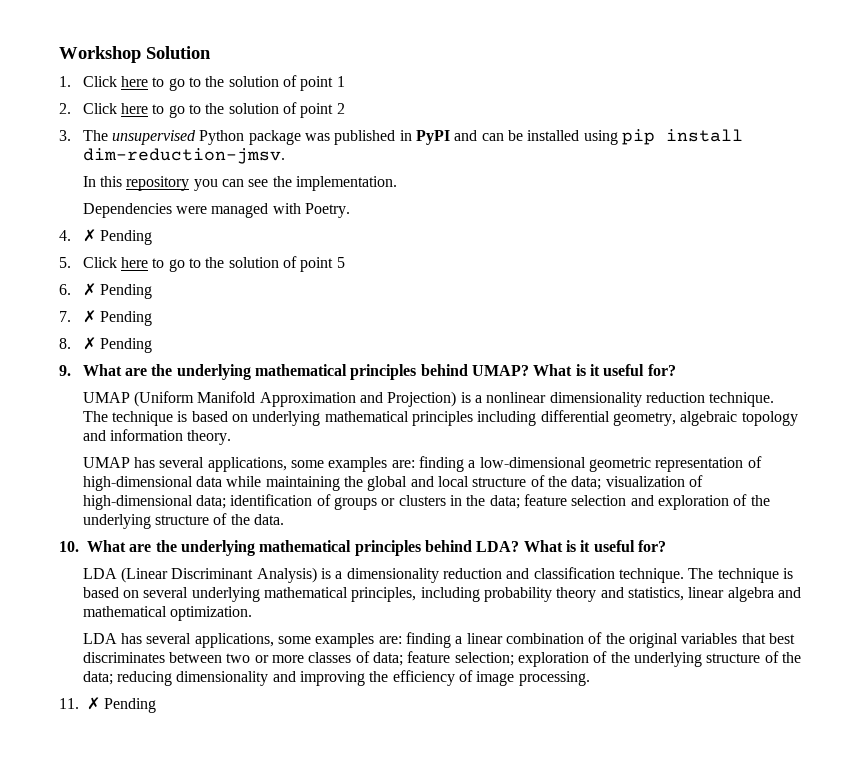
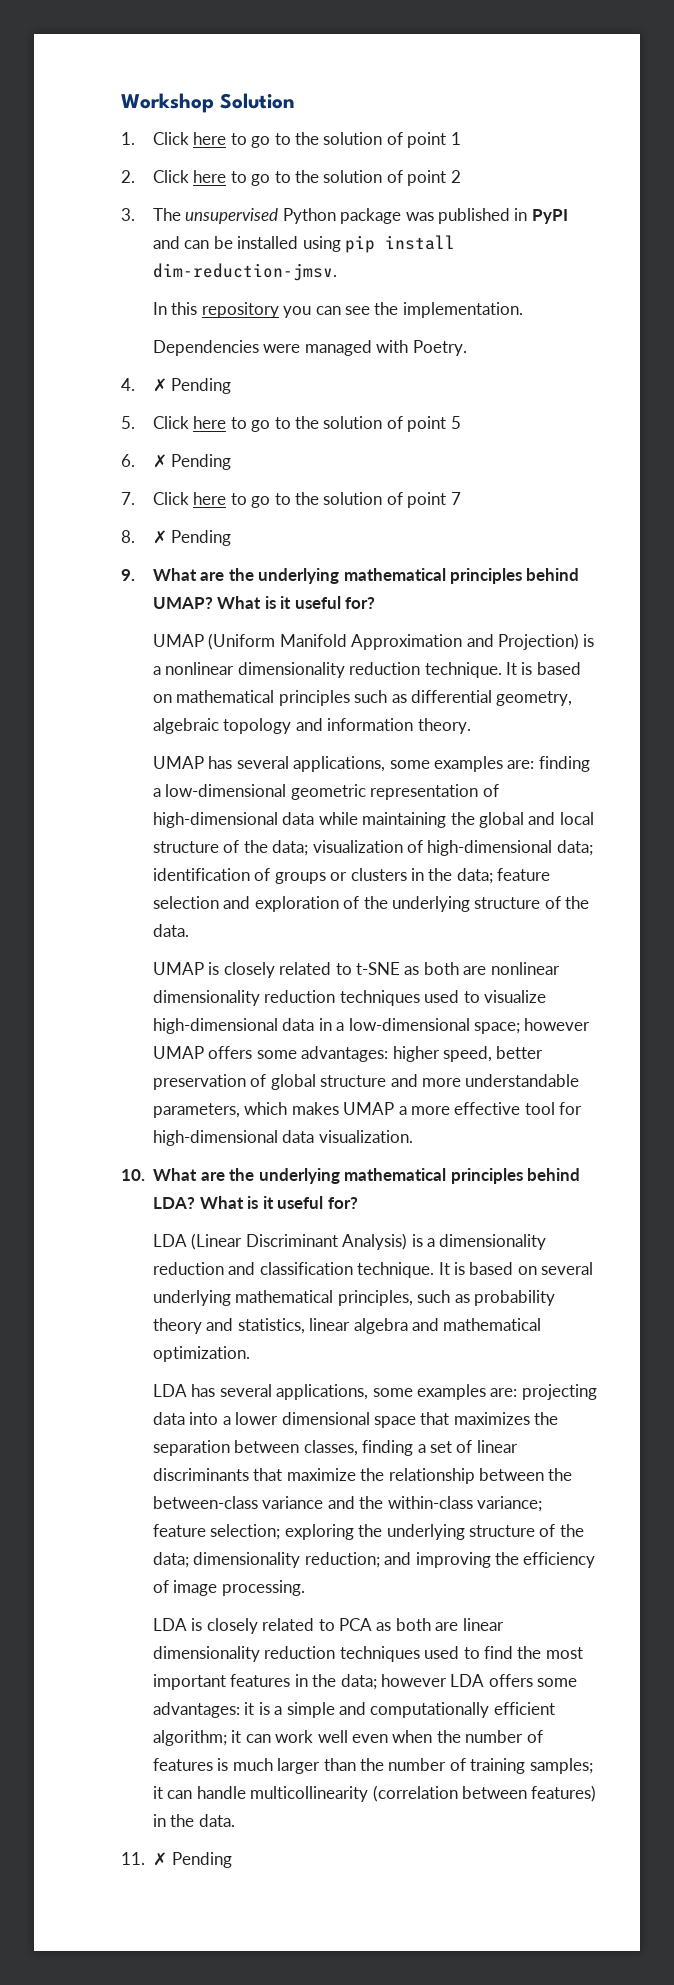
[82,310,153,326] ✗ Pending -> [152,492,461,508] Click here to go to the solution of point 7
[82,411,537,426] The technique is based on underlying mathematical principles including -> [505,662,581,675] [152,690,407,706] It is based on mathematical principles such as
(285, 519) none -> [152,962,560,978] [152,990,546,1006] [152,1018,591,1034] [152,1046,544,1062] [152,1074,580,1090] [152,1102,583,1118] [152,1130,413,1146] // UMAP is closely related to t-SNE as both are nonlinear dimensionality reduction techniques used to visualize high-dimensional data in a low-dimensional space; however UMAP offers some advantages: higher speed, better preservation of global structure and more understandable parameters, which makes UMAP a more effective tool for high-dimensional data visualization.
[688,568,779,583] The technique -> [438,1262,450,1275] It
[420,587,480,602] including -> [417,1290,470,1303] such as
[406,632,795,648] [82,651,608,667] finding a linear combination of the original variables that best discriminates between two or more classes of data; feature selection; exploration of -> [521,1384,597,1400] [152,1412,559,1428] [152,1440,518,1456] [152,1468,573,1484] [152,1496,542,1512] [152,1524,354,1540] projecting data into a lower dimensional space that maximizes the separation between classes, finding a set of linear discriminants that maximize the relationship between the between-class variance and the within-class variance; feature selection; exploring
[117,671,269,686] reducing dimensionality -> [193,1552,380,1568] dimensionality reduction;
(590, 678) none -> [152,1618,504,1634] [152,1646,583,1662] [152,1674,578,1690] [152,1702,555,1718] [152,1730,543,1746] [152,1758,593,1774] [152,1785,597,1802] [152,1814,235,1827] // LDA is closely related to PCA as both are linear dimensionality reduction techniques used to find the most important features in the data; however LDA offers some advantages: it is a simple and computationally efficient algorithm; it can work well even when the number of features is much larger than the number of training samples; it can handle multicollinearity (correlation between features) in the data.

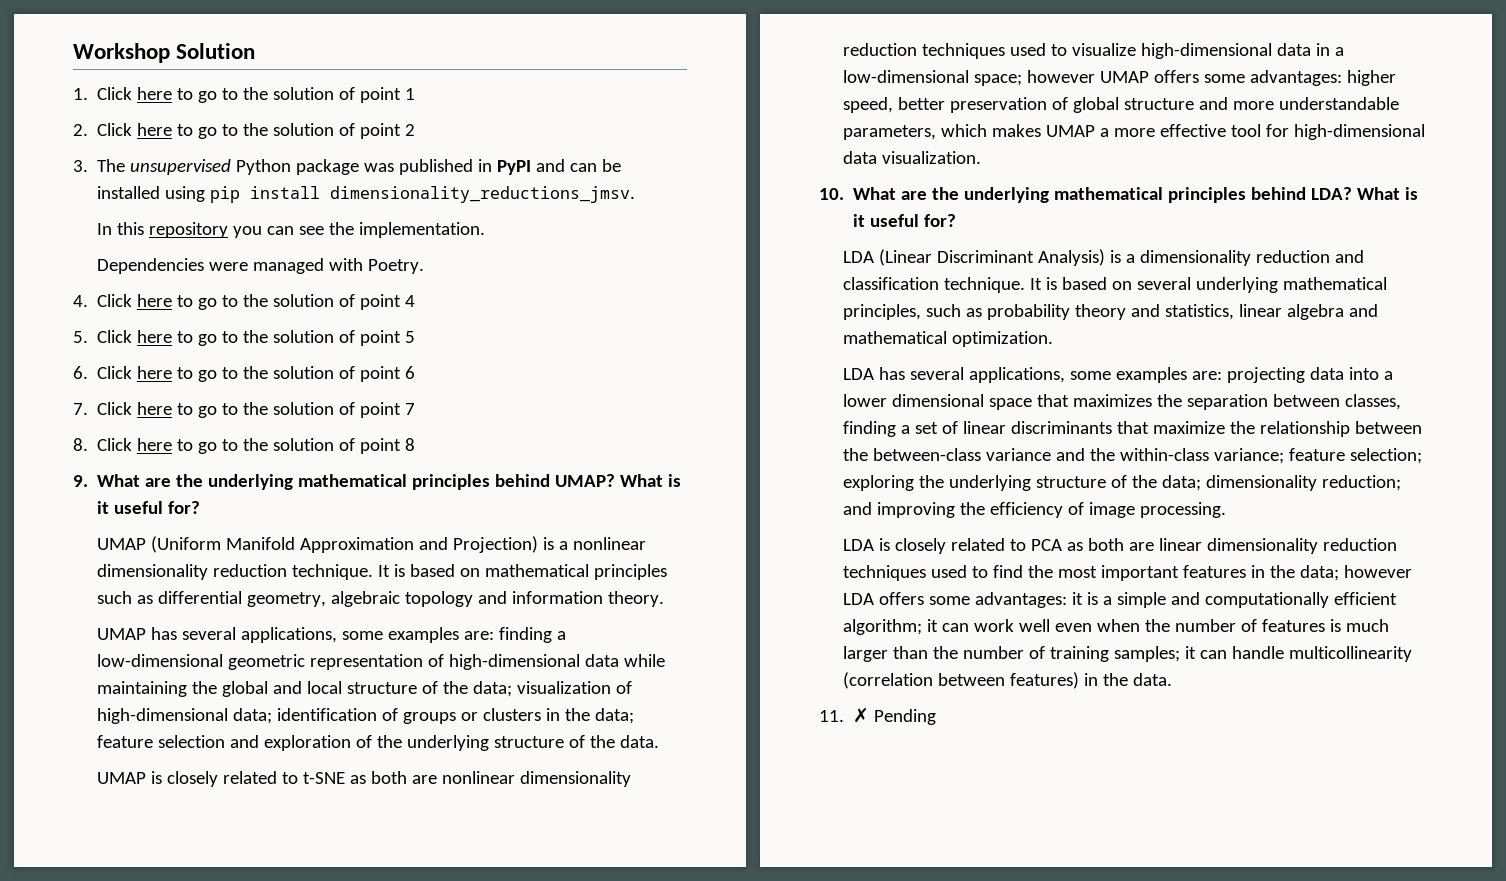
[152,263,337,281] dim-reduction-jmsv. -> [330,186,636,203] dimensionality_reductions_jmsv.
[152,378,232,394] ✗ Pending -> [97,294,416,310] Click here to go to the solution of point 4
[152,454,232,470] ✗ Pending -> [97,366,416,382] Click here to go to the solution of point 6
[152,530,232,546] ✗ Pending -> [97,438,416,454] Click here to go to the solution of point 8

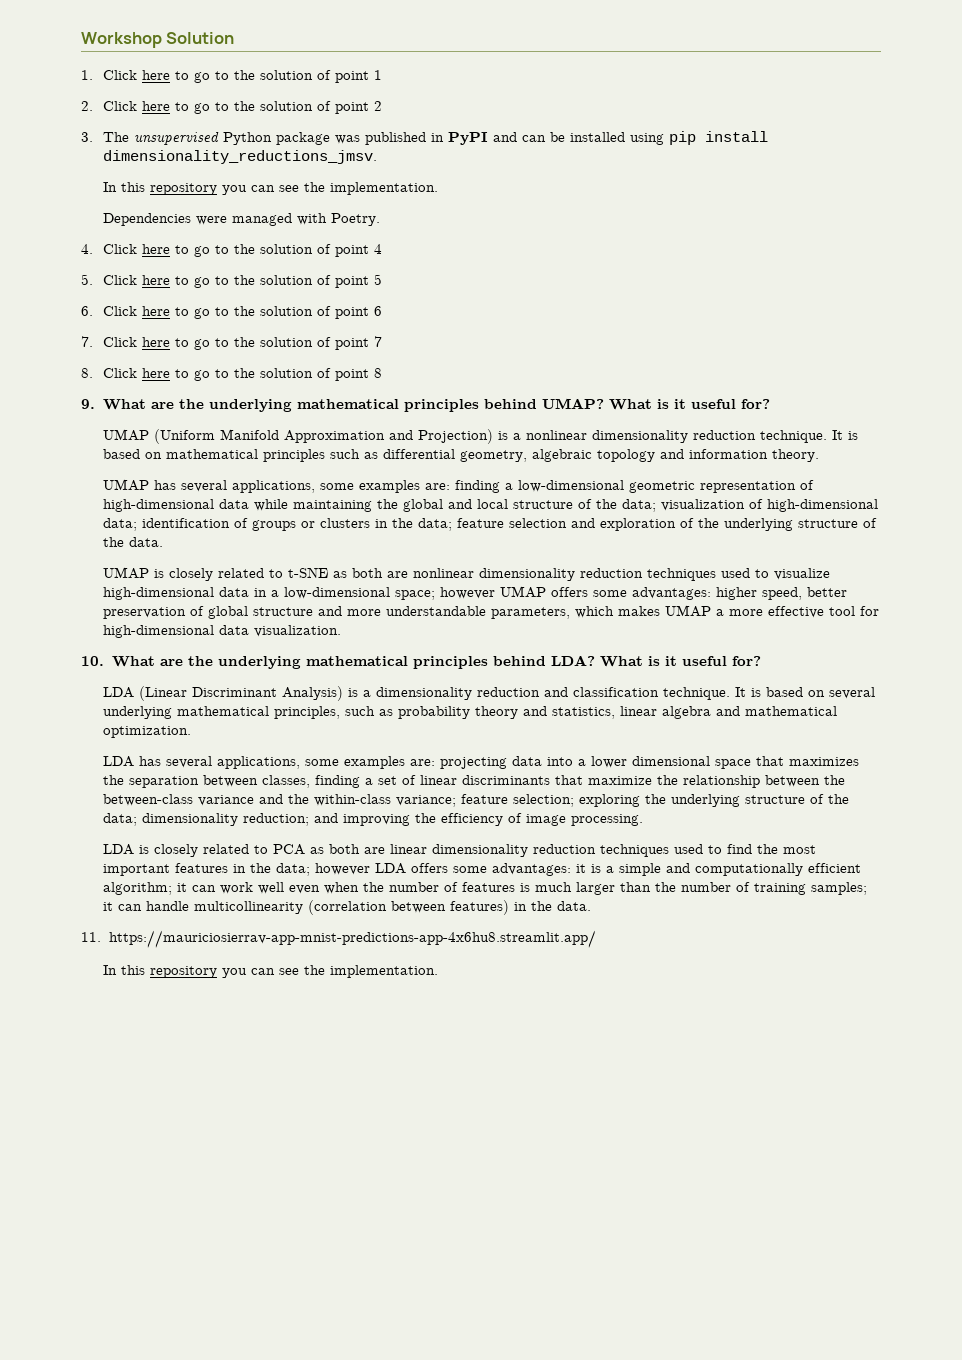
[853,708,937,725] ✗ Pending -> [108,930,596,948] [102,965,438,978] https://mauriciosierrav-app-mnist-predictions-app-4x6hu8.streamlit.app/ // In this repository you can see the implementation.

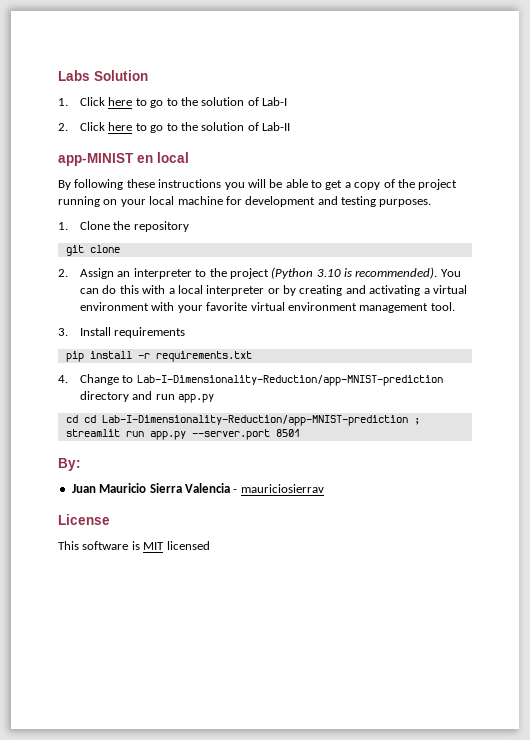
[81,32,162,48] Workshop -> [58,70,90,81] Labs
[334,70,382,83] point 1 -> [262,97,288,106] Lab-I
[334,101,382,114] [81,131,768,145] [102,150,377,164] [102,182,438,195] [102,213,380,226] [81,244,382,257] [81,274,382,288] [81,306,382,319] [81,336,382,350] [81,368,382,381] [81,398,770,412] [102,429,858,444] [102,449,819,462] [102,479,814,493] [102,499,878,512] [102,518,877,531] [102,537,163,547] [102,567,830,581] [102,586,847,600] [102,605,879,619] [102,625,341,638] [81,655,761,669] [102,686,875,701] [102,706,837,719] [102,726,191,738] [102,756,859,769] [102,775,845,788] [102,794,849,807] [102,813,643,826] [102,844,816,857] [102,863,861,876] [102,882,867,895] [102,900,591,915] [81,930,596,948] [102,965,438,978] point 2 // 3. The unsupervised Python package was published in PyPI and can be installed using pip install dimensionality_reductions_jmsv. // In this repository you can see the implementation. // Dependencies were managed with Poetry. // 4. Click here to go to the solution of point 4 // 5. Click here to go to the solution of point 5 // 6. Click here to go to the solution of point 6 // 7. Click here to go to the solution of point 7 // 8. Click here to go to the solution of point 8 // 9. What are the underlying mathematical principles behind UMAP? What is it useful for? // UMAP (Uniform Manifold Approximation and Projection) is a nonlinear dimensionality reduction technique. It is based on mathematical principles such as differential geometry, algebraic topology and information theory. // UMAP has several applications, some examples are: finding a low-dimensional geometric representation of high-dimensional data while maintaining the global and local structure of the data; visualization of high-dimensional data; identification of groups or clusters in the data; feature selection and exploration of the underlying structure of the data. // UMAP is closely related to t-SNE as both are nonlinear dimensionality reduction techniques used to visualize high-dimensional data in a low-dimensional space; however UMAP offers some advantages: higher speed, better preservation of global structure and more understandable parameters, which makes UMAP a more effective tool for high-dimensional data visualization. // 10. What are the underlying mathematical principles behind LDA? What is it useful for? // LDA (Linear Discriminant Analysis) is a dimensionality reduction and classification technique. It is based on several underlying mathematical principles, such as probability theory and statistics, linear algebra and mathematical optimization. // LDA has several applications, some examples are: projecting data into a lower dimensional space that maximizes the separation between classes, finding a set of linear discriminants that maximize the relationship between the between-class variance and the within-class variance; feature selection; exploring the underlying structure of the data; dimensionality reduction; and improving the efficiency of image processing. // LDA is closely related to PCA as both are linear dimensionality reduction techniques used to find the most important features in the data; however LDA offers some advantages: it is a simple and computationally efficient algorithm; it can work well even when the number of features is much larger than the number of training samples; it can handle multicollinearity (correlation between features) in the data. // 11. https://mauriciosierrav-app-mnist-predictions-app-4x6hu8.streamlit.app/ // In this repository you can see the implementation. -> [262,122,291,131] [58,152,189,166] [58,179,458,190] [58,196,432,207] [58,221,189,232] [65,245,120,256] [58,267,461,279] [80,285,467,296] [80,302,455,313] [58,327,186,338] [65,351,252,362] [58,374,443,386] [80,391,215,403] [65,415,420,426] [65,429,300,440] [58,458,81,471] [71,483,324,493] [58,514,110,525] [58,541,210,550] Lab-II // app-MINIST en local // By following these instructions you will be able to get a copy of the project running on your local machine for development and testing purposes. // 1. Clone the repository // git clone // 2. Assign an interpreter to the project (Python 3.10 is recommended). You can do this with a local interpreter or by creating and activating a virtual environment with your favorite virtual environment management tool. // 3. Install requirements // pip install -r requirements.txt // 4. Change to Lab-I-Dimensionality-Reduction/app-MNIST-prediction directory and run app.py // cd cd Lab-I-Dimensionality-Reduction/app-MNIST-prediction ; streamlit run app.py --server.port 8501 // By: // Juan Mauricio Sierra Valencia - mauriciosierrav // License // This software is MIT licensed

